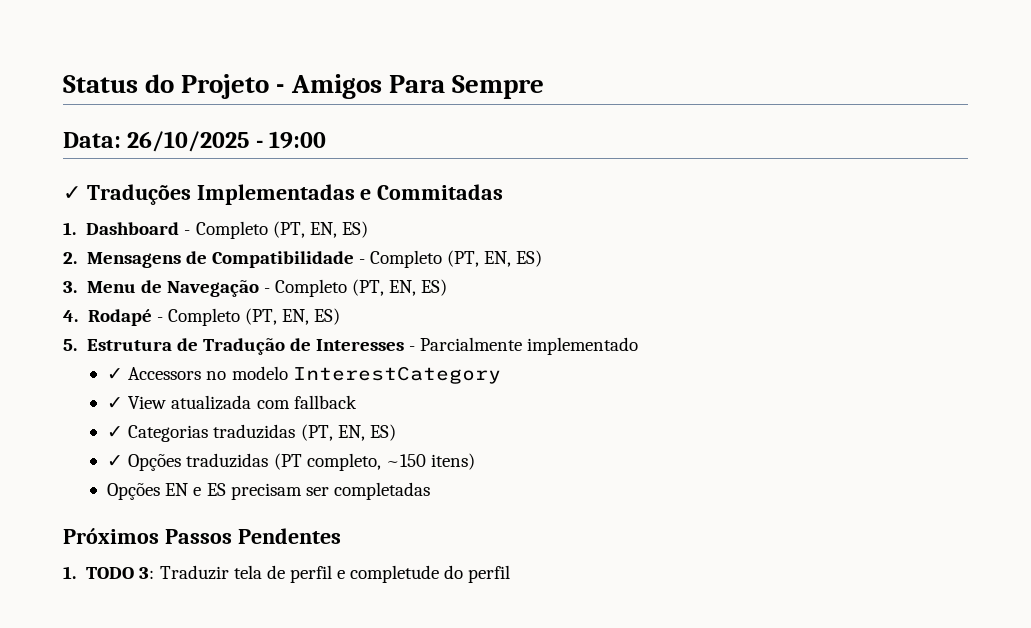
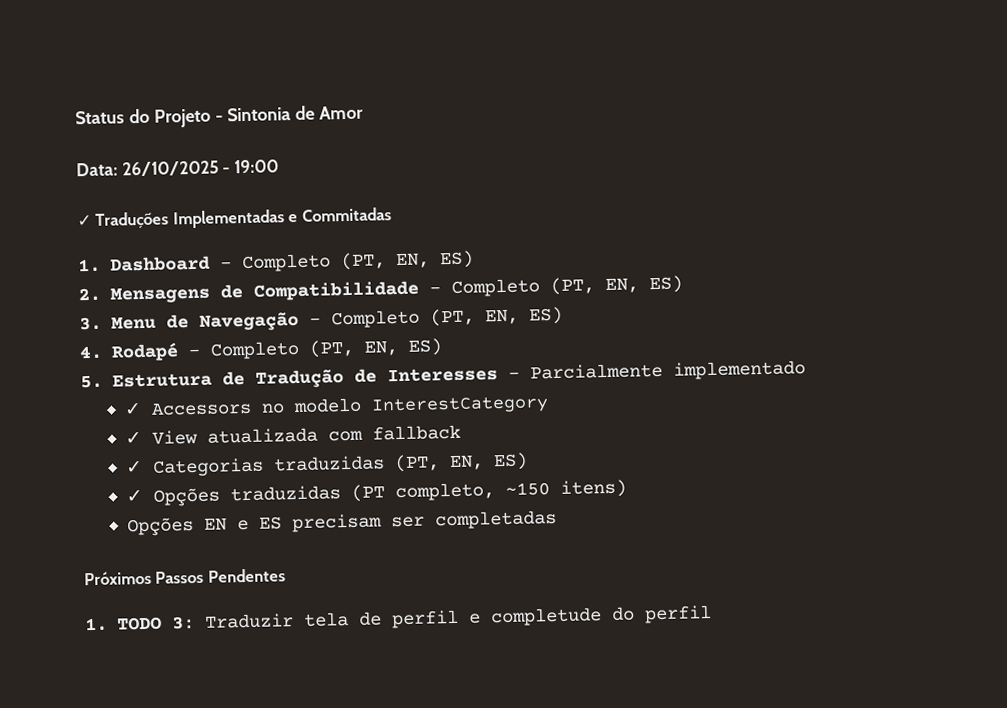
[290,74,544,99] Amigos Para Sempre -> [227,105,365,122] Sintonia de Amor

